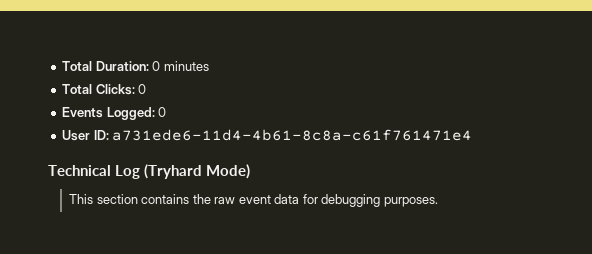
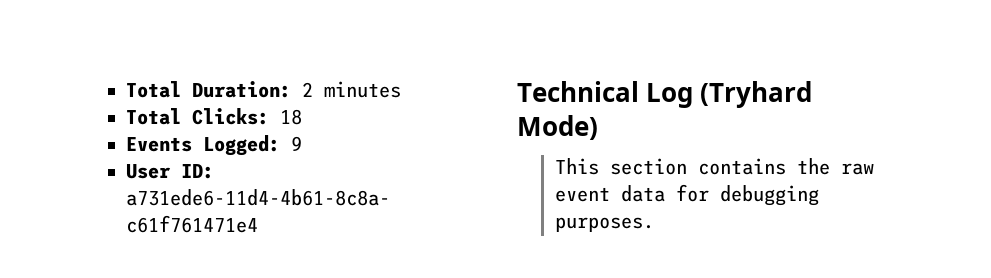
[152,61,161,71] 0 -> [302,82,313,97] 2
[138,84,147,94] 0 -> [280,109,302,125] 18
[158,107,167,117] 0 -> [291,136,302,151] 9

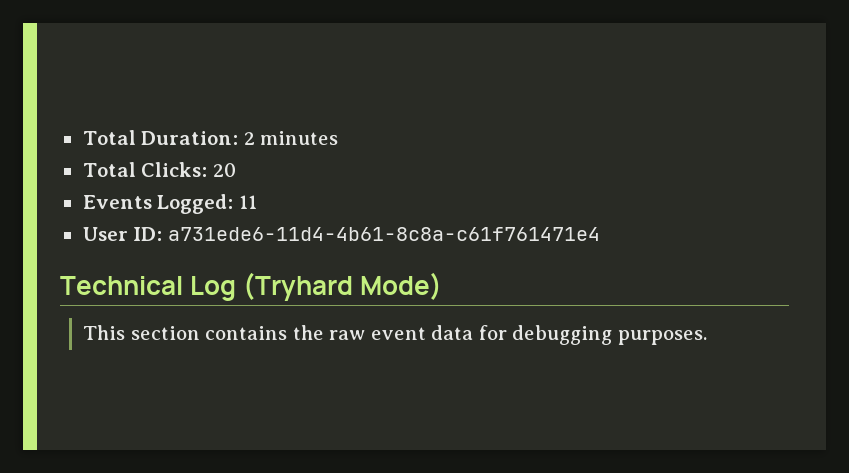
[280,109,302,125] 18 -> [212,163,236,177] 20
[291,136,302,151] 9 -> [238,195,257,209] 11

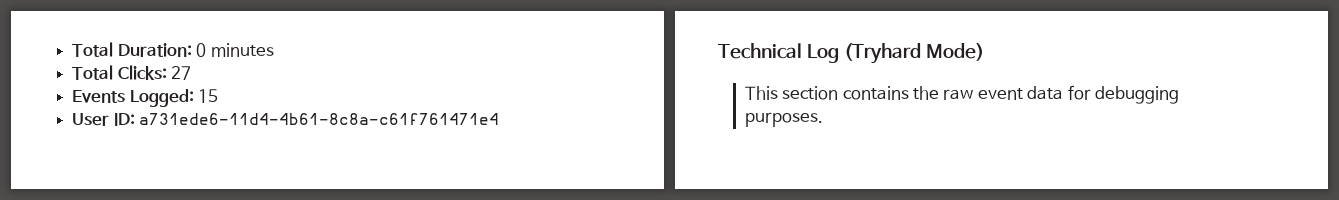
[243,132,255,145] 2 -> [196,43,207,57] 0
[212,163,236,177] 20 -> [171,66,192,80] 27
[238,195,257,209] 11 -> [198,89,219,103] 15

